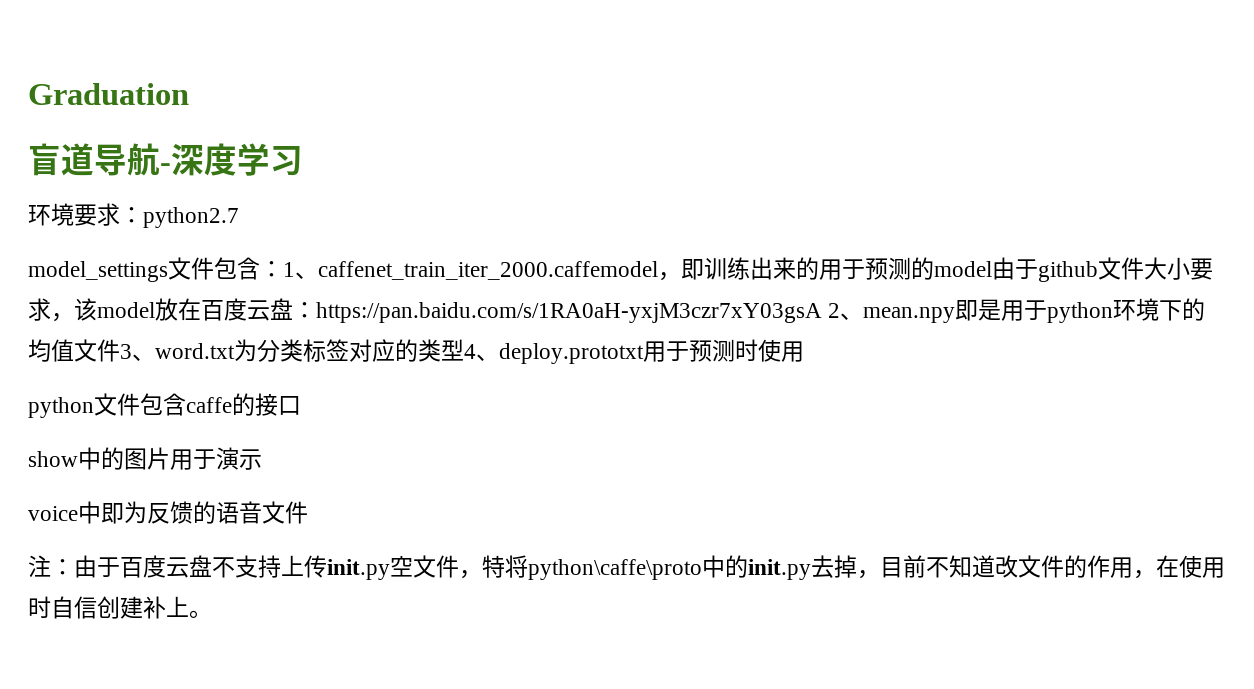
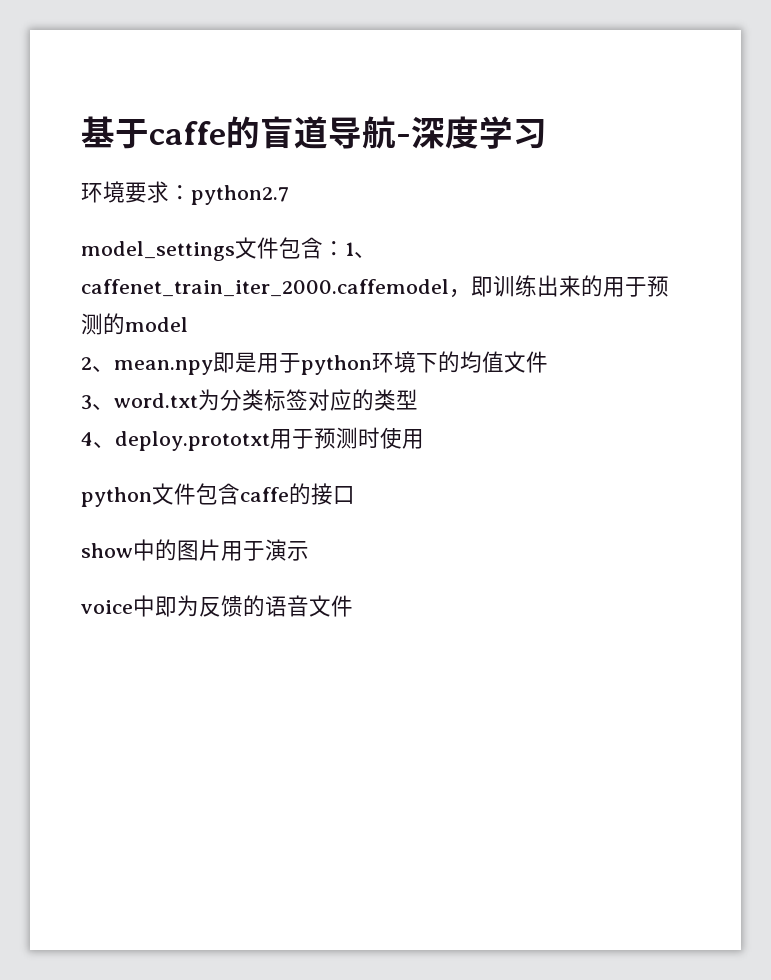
[28,83,189,105] Graduation // -> [81,116,260,149] 基于caffe的
[992,257,1213,282] [28,298,822,323] 由于github文件大小要求，该model放在百度云盘：https://pan.baidu.com/s/1RA0aH-yxjM3czr7xY03gsA -> (188, 324) //
(120, 350) none -> (548, 362) //
(464, 350) none -> (418, 399) //
[28,555,1225,580] [28,596,212,619] // 注：由于百度云盘不支持上传init.py空文件，特将python\caffe\proto中的init.py去掉，目前不知道改文件的作用，在使用时自信创建补上。 -> (353, 606) none

